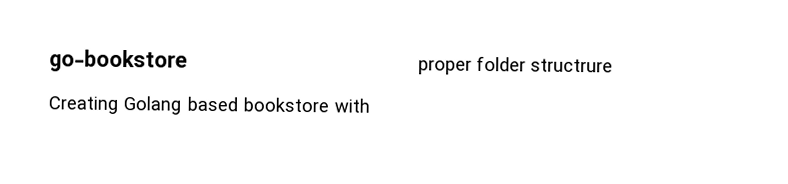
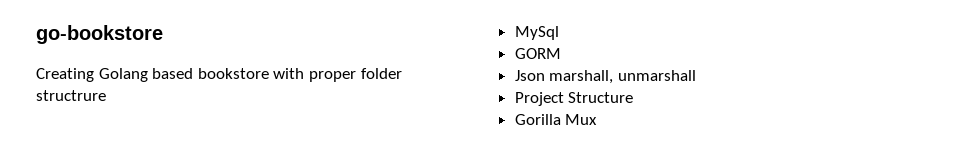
(613, 65) none -> [514,26,559,40] [514,48,561,59] [514,70,696,84] [514,92,634,106] [514,114,598,125] // MySql // GORM // Json marshall, unmarshall // Project Structure // Gorilla Mux

